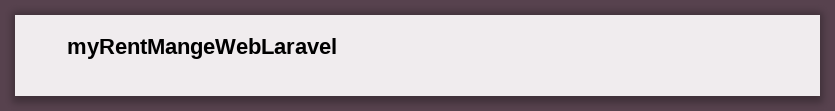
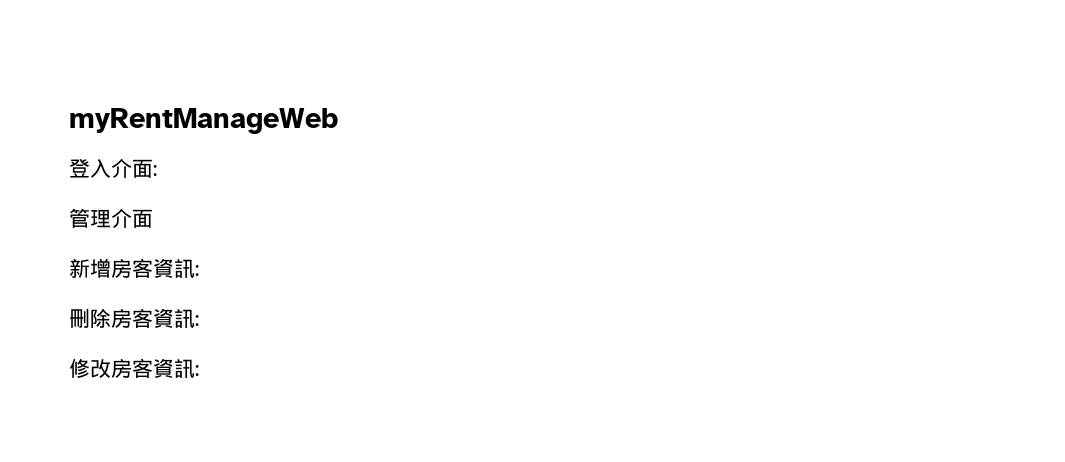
[67,38,337,59] myRentMangeWebLaravel -> [69,108,338,134] [69,159,157,178] [69,208,153,228] [69,258,199,278] [69,308,199,328] [69,358,199,378] myRentManageWeb // 登入介面: // 管理介面 // 新增房客資訊: // 刪除房客資訊: // 修改房客資訊:

